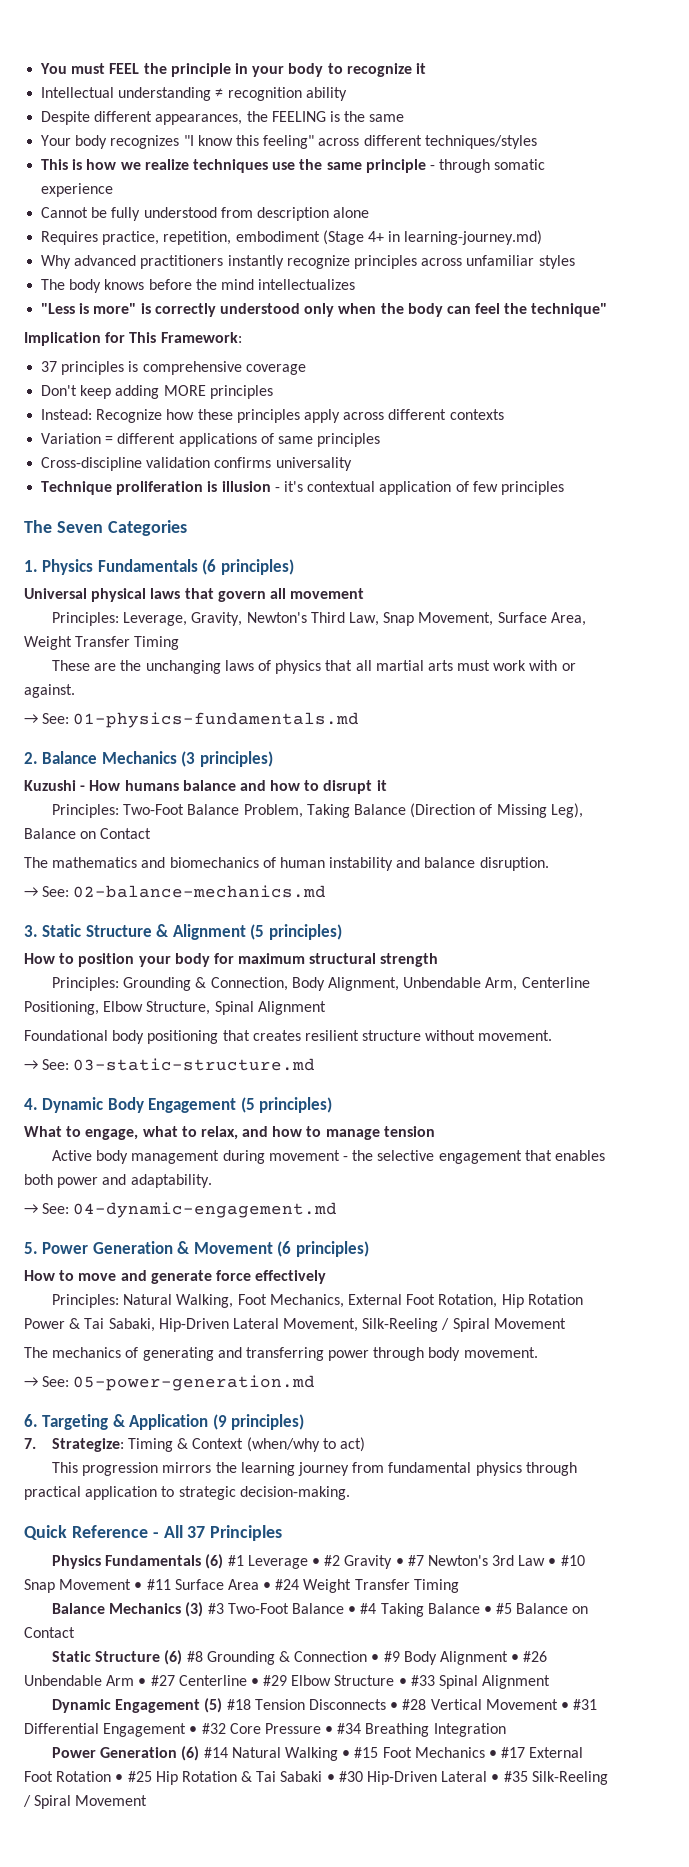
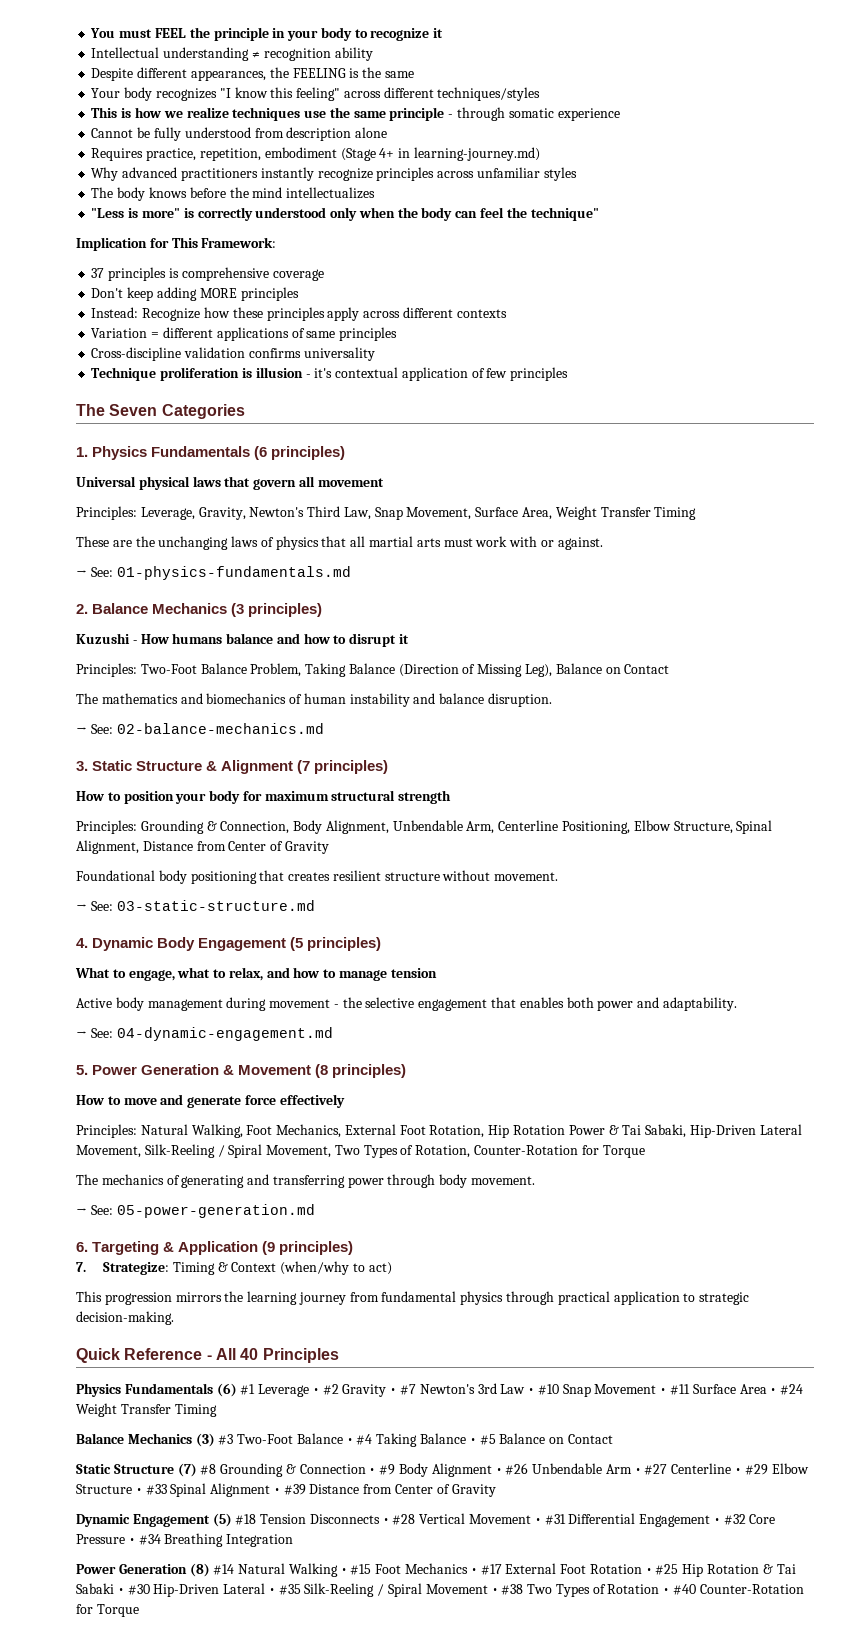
[250,924,265,940] (5 -> [297,760,311,774] (7
[257,1001,326,1015] Alignment -> [76,840,329,854] Alignment, Distance from Center of Gravity
[277,1241,292,1257] (6 -> [315,1064,329,1078] (8
[493,1318,566,1329] Movement -> [266,1145,645,1158] Movement, Two Types of Rotation, Counter-Rotation for Torque
[187,1526,206,1538] 37 -> [240,1348,259,1360] 40
[164,1650,183,1665] (6) -> [177,1463,197,1477] (7)
(551, 1682) none -> [273,1484,496,1497] • #39 Distance from Center of Gravity
[181,1746,200,1761] (6) -> [189,1563,210,1577] (8)
(148, 1800) none -> [491,1584,804,1597] [76,1604,139,1617] • #38 Two Types of Rotation • #40 Counter-Rotation for Torque

